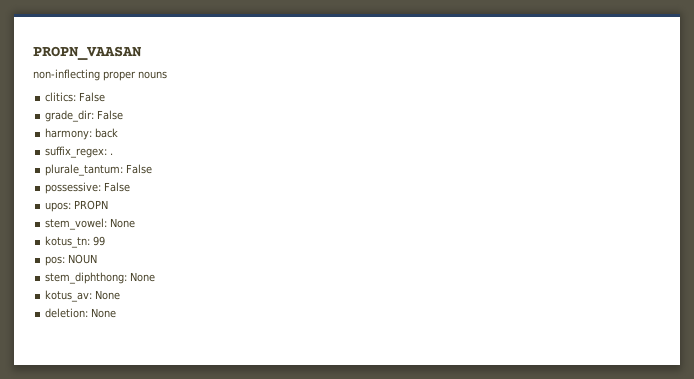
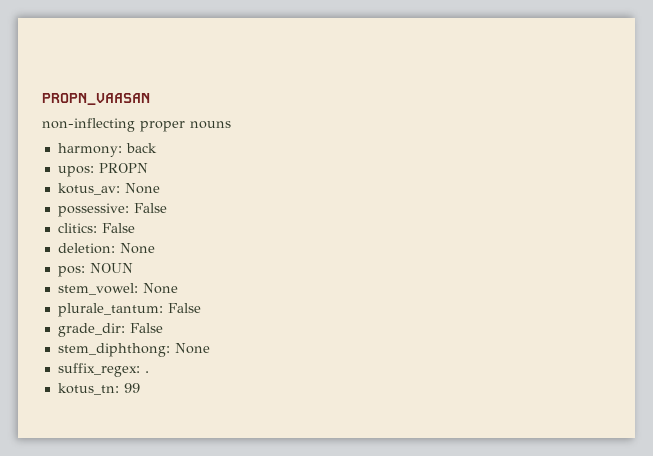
[45,92,77,102] clitics: -> [57,143,157,157] [57,163,148,177] [57,183,160,195] [57,203,167,217] [57,223,135,233] [57,243,155,254] [57,263,133,277] [57,283,178,295] [57,303,163,317] harmony: back // upos: PROPN // kotus_av: None // possessive: False // clitics: False // deletion: None // pos: NOUN // stem_vowel: None // plurale_tantum:
[45,128,119,140] harmony: back -> [57,343,210,357] stem_diphthong: None
[45,164,153,176] [45,182,131,194] [45,200,109,212] [45,218,136,230] [45,236,106,248] [45,254,98,266] [45,272,156,284] [45,290,121,302] [45,308,117,318] plurale_tantum: False // possessive: False // upos: PROPN // stem_vowel: None // kotus_tn: 99 // pos: NOUN // stem_diphthong: None // kotus_av: None // deletion: None -> [57,383,140,395] kotus_tn: 99

